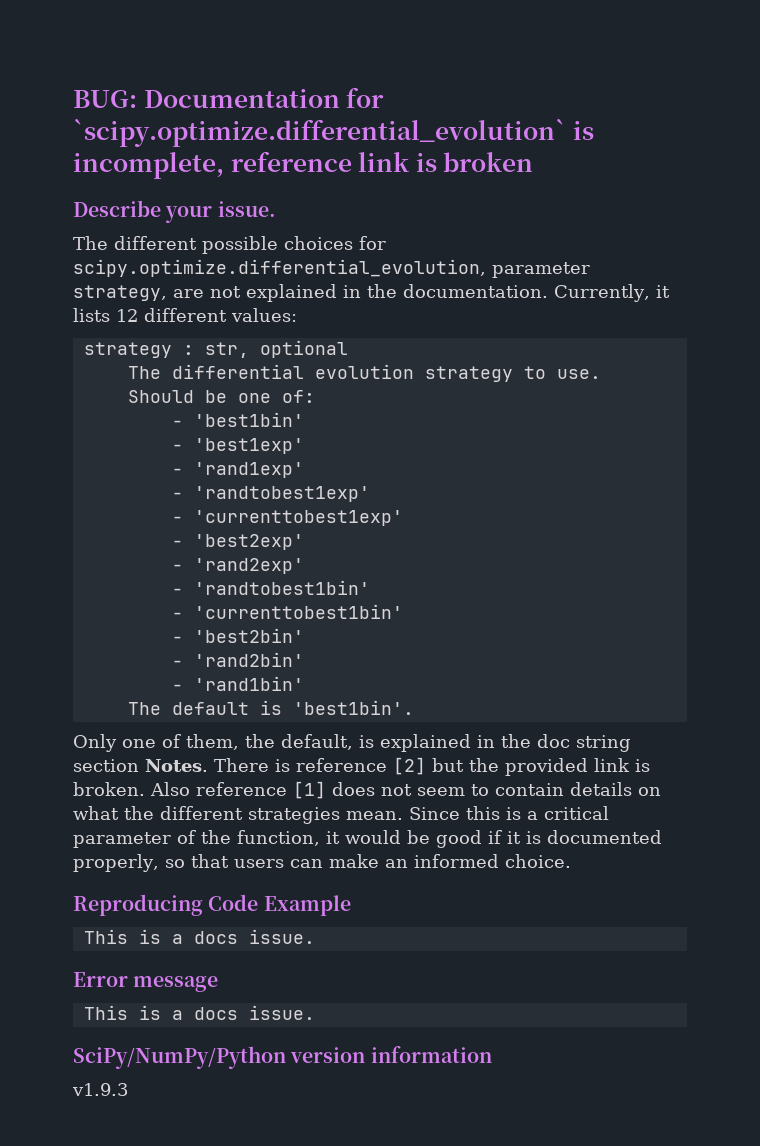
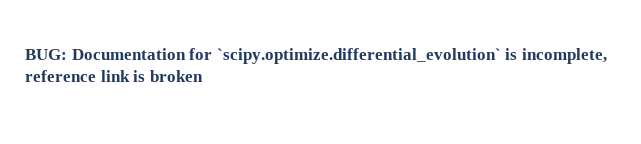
[73,200,276,223] [73,236,386,254] [73,259,590,278] [73,284,670,302] [73,308,297,322] [83,340,348,358] [127,364,601,382] [127,390,315,403] [171,412,304,427] [171,438,304,454] [171,462,304,478] [171,486,370,502] [171,510,403,526] [171,534,304,550] [171,558,304,574] [171,580,370,595] [171,604,403,619] [171,628,304,643] [171,652,304,667] [171,676,304,691] [127,700,414,715] [73,734,631,752] [73,757,650,776] [73,781,661,799] [73,806,609,824] [73,830,662,848] [73,854,571,872] [73,894,351,916] [83,929,315,944] [73,972,219,992] [83,1005,315,1020] [73,1046,492,1069] [72,1083,128,1096] // Describe your issue. // The different possible choices for scipy.optimize.differential_evolution, parameter strategy, are not explained in the documentation. Currently, it lists 12 different values: // strategy : str, optional // The differential evolution strategy to use. Should be one of: // - 'best1bin' // - 'best1exp' // - 'rand1exp' // - 'randtobest1exp' // - 'currenttobest1exp' // - 'best2exp' // - 'rand2exp' // - 'randtobest1bin' // - 'currenttobest1bin' // - 'best2bin' // - 'rand2bin' // - 'rand1bin' // The default is 'best1bin'. // Only one of them, the default, is explained in the doc string section Notes. There is reference [2] but the provided link is broken. Also reference [1] does not seem to contain details on what the different strategies mean. Since this is a critical parameter of the function, it would be good if it is documented properly, so that users can make an informed choice. // Reproducing Code Example // This is a docs issue. // Error message // This is a docs issue. // SciPy/NumPy/Python version information // v1.9.3 -> (203, 76) none

